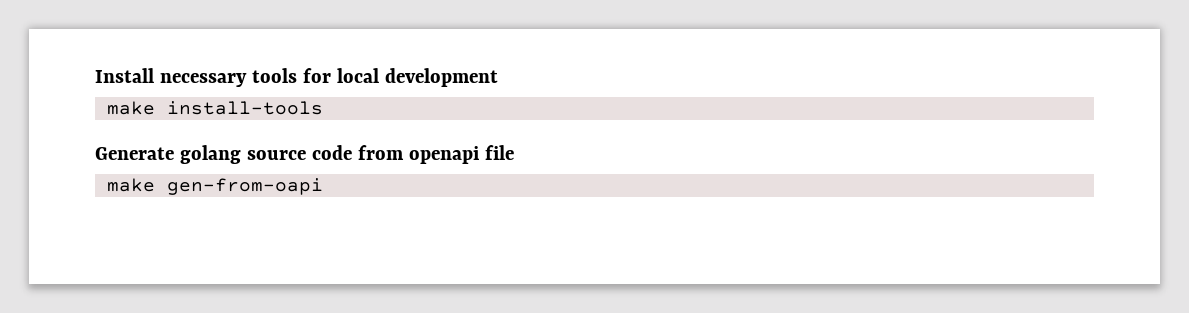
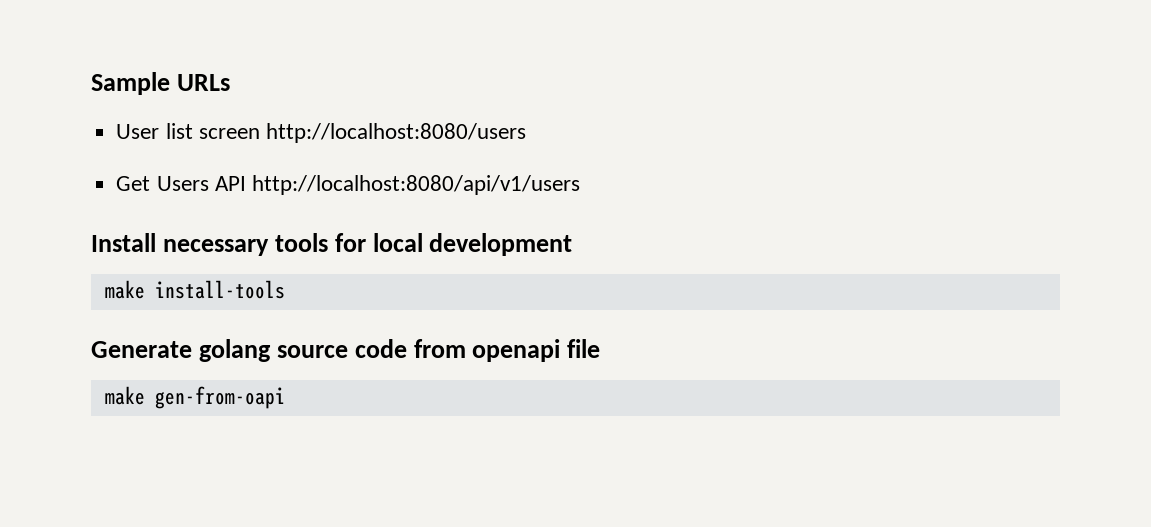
(95, 75) none -> [91,72,230,95] [116,123,526,143] [116,175,580,195] Sample URLs // User list screen http://localhost:8080/users // Get Users API http://localhost:8080/api/v1/users //

